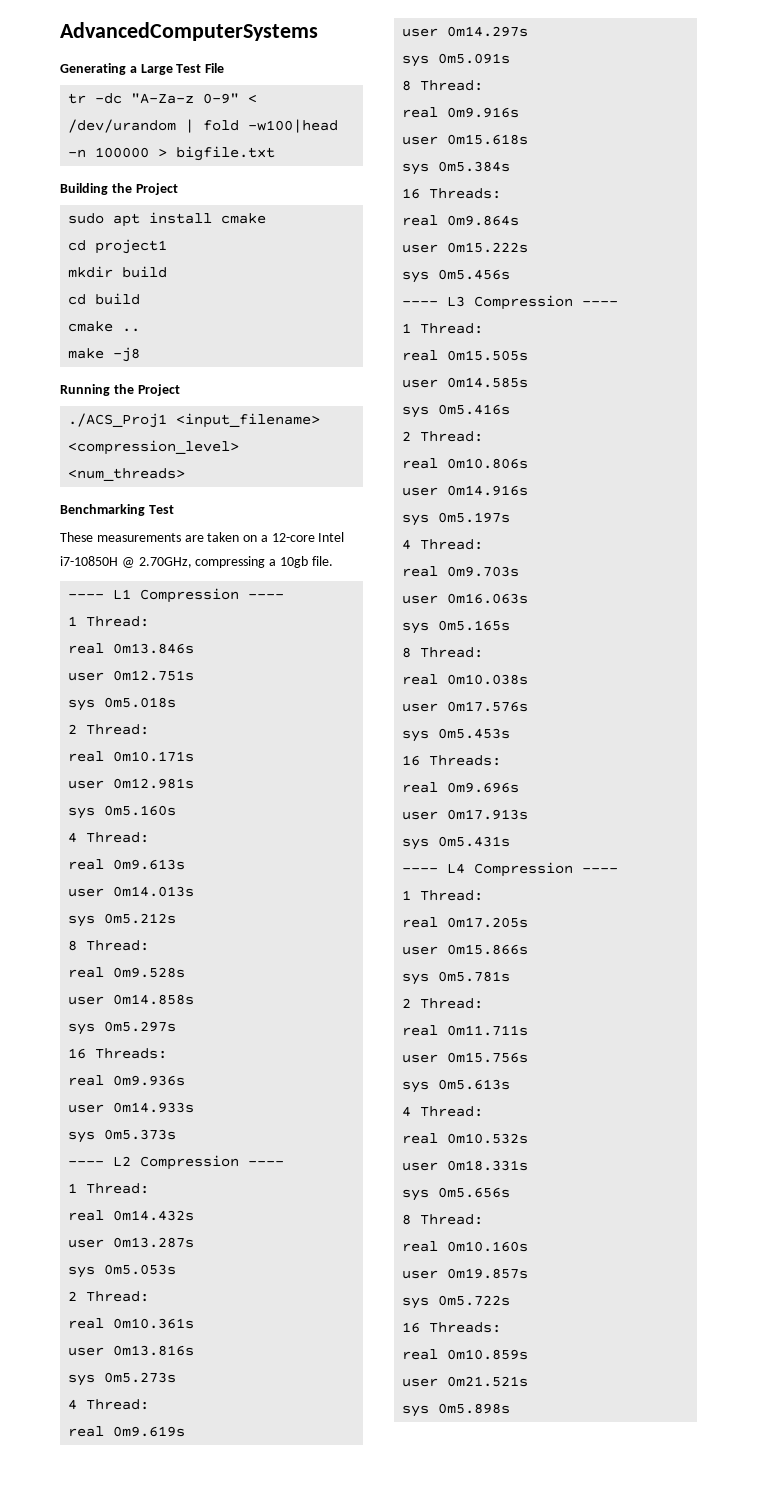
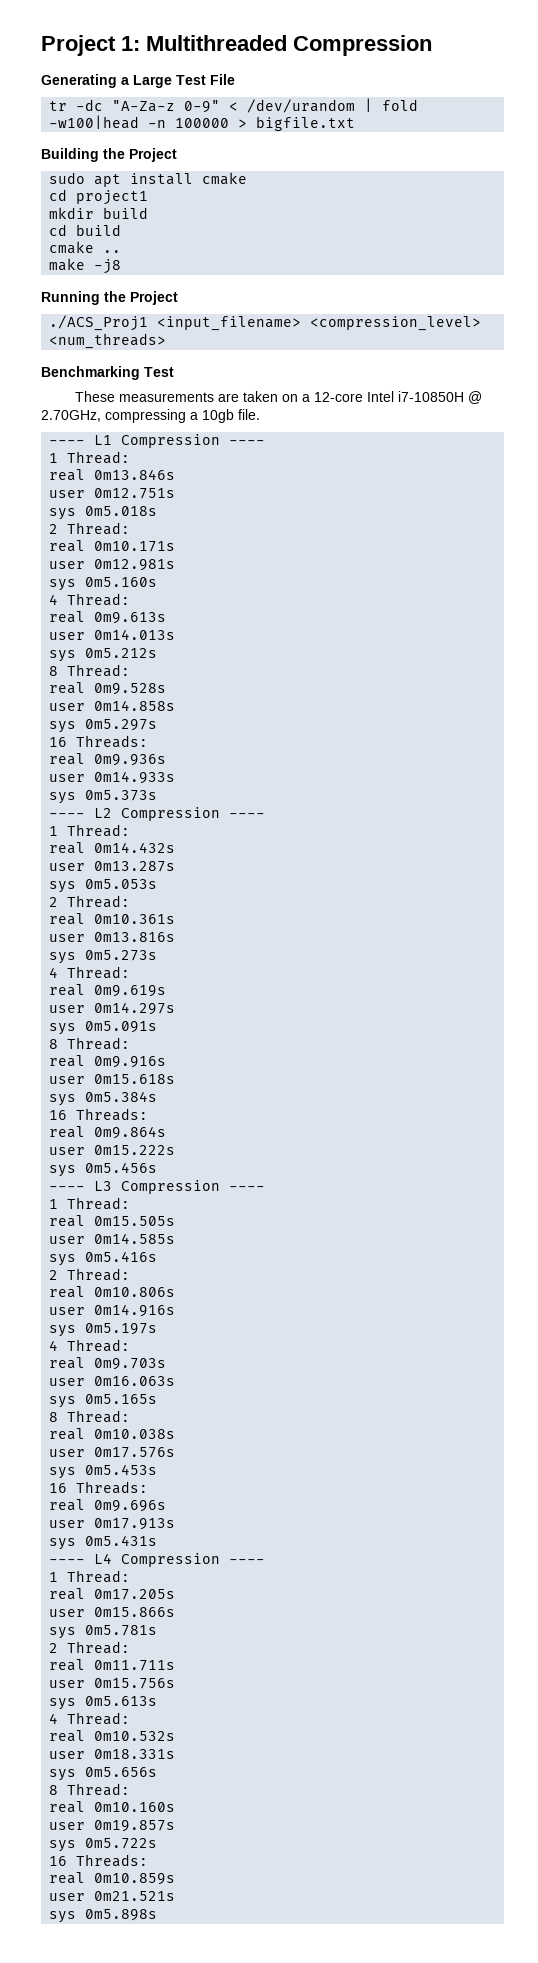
[60,22,318,41] AdvancedComputerSystems -> [41,35,432,56] Project 1: Multithreaded Compression

